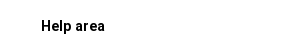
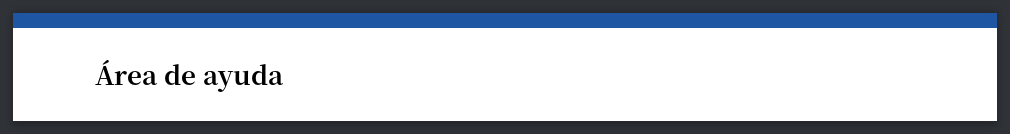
[41,20,105,34] Help area -> [95,59,285,92] Área de ayuda

